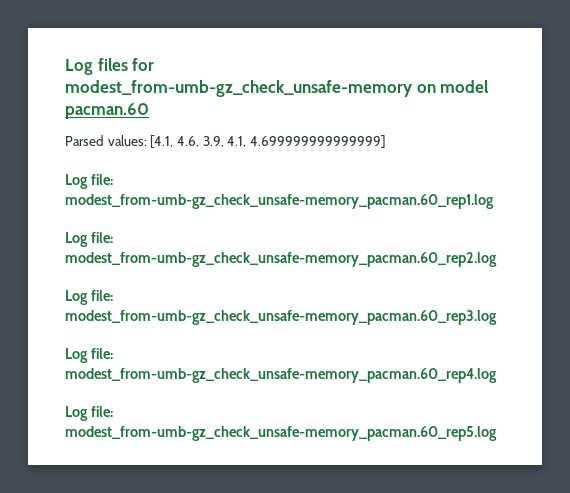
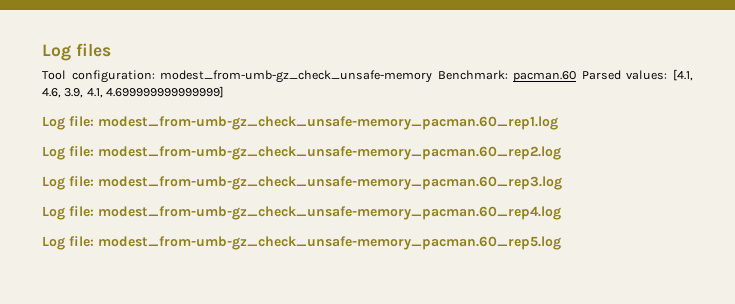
[132,58,155,71] [65,80,490,97] for modest_from-umb-gz_check_unsafe-memory on model -> [42,70,508,83] // Tool configuration: modest_from-umb-gz_check_unsafe-memory Benchmark:
(149, 111) // -> (577, 76) none

